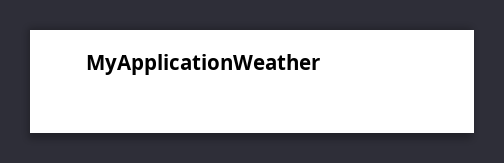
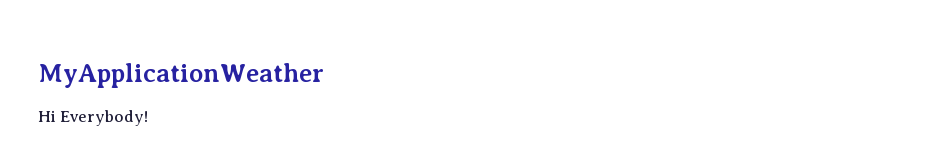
(320, 64) none -> [38,110,149,126] // Hi Everybody!

